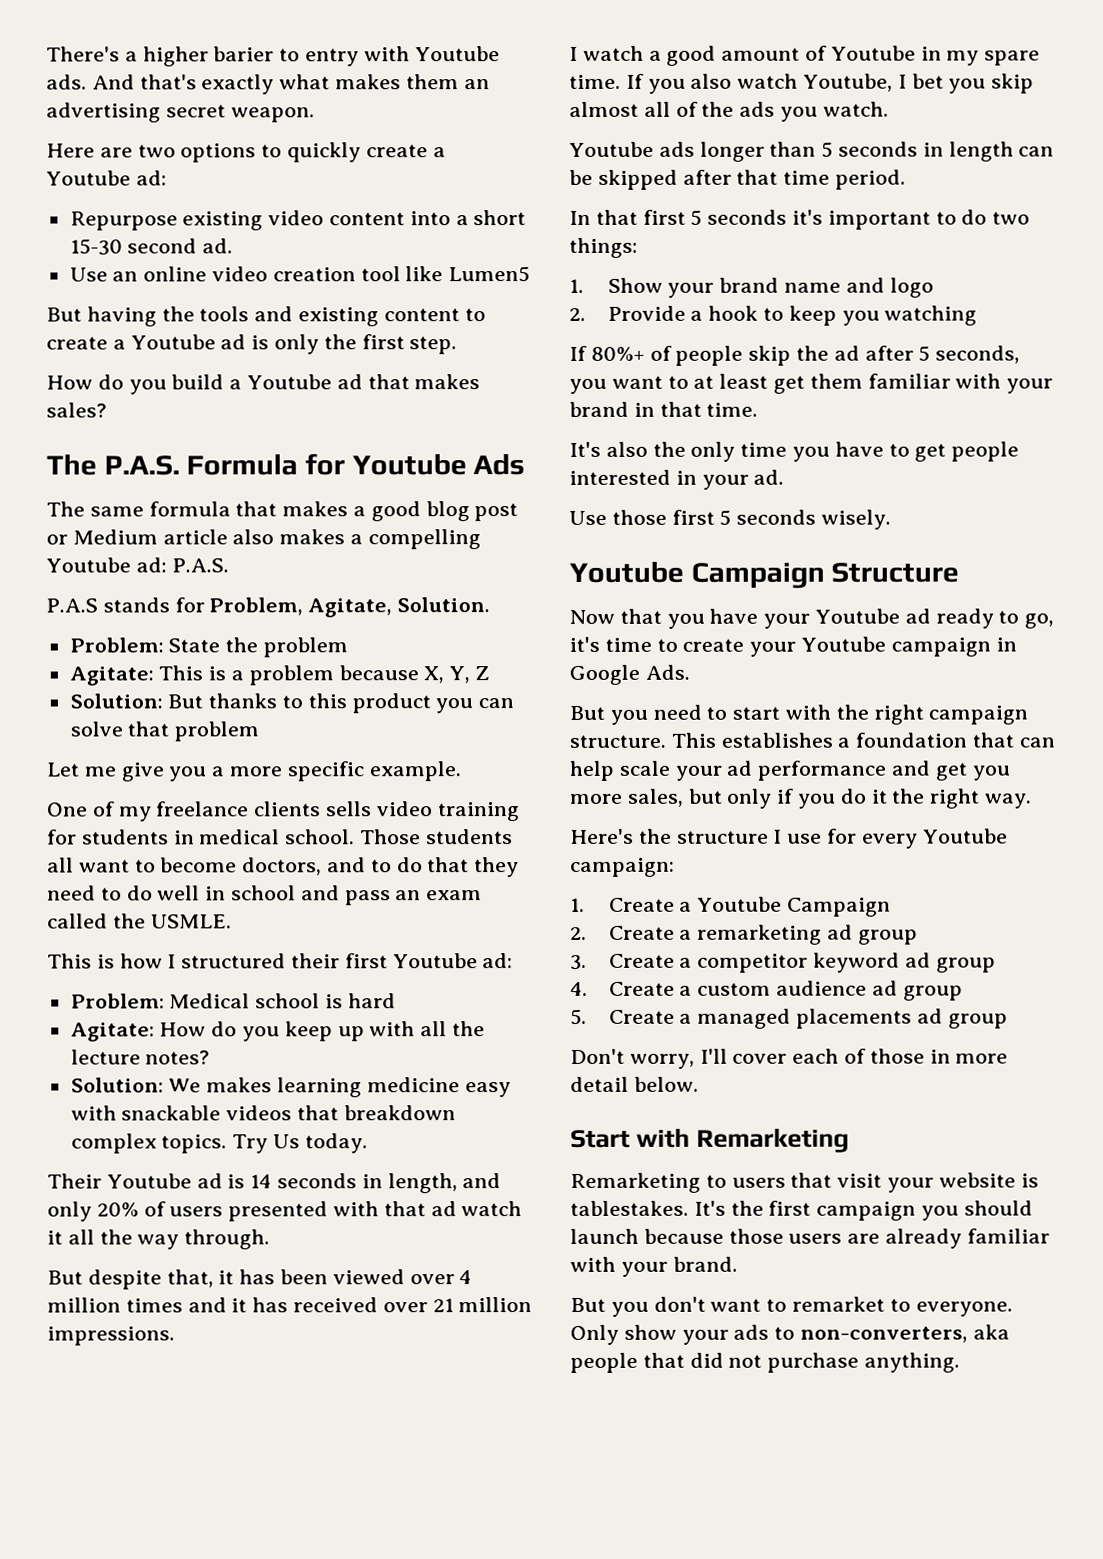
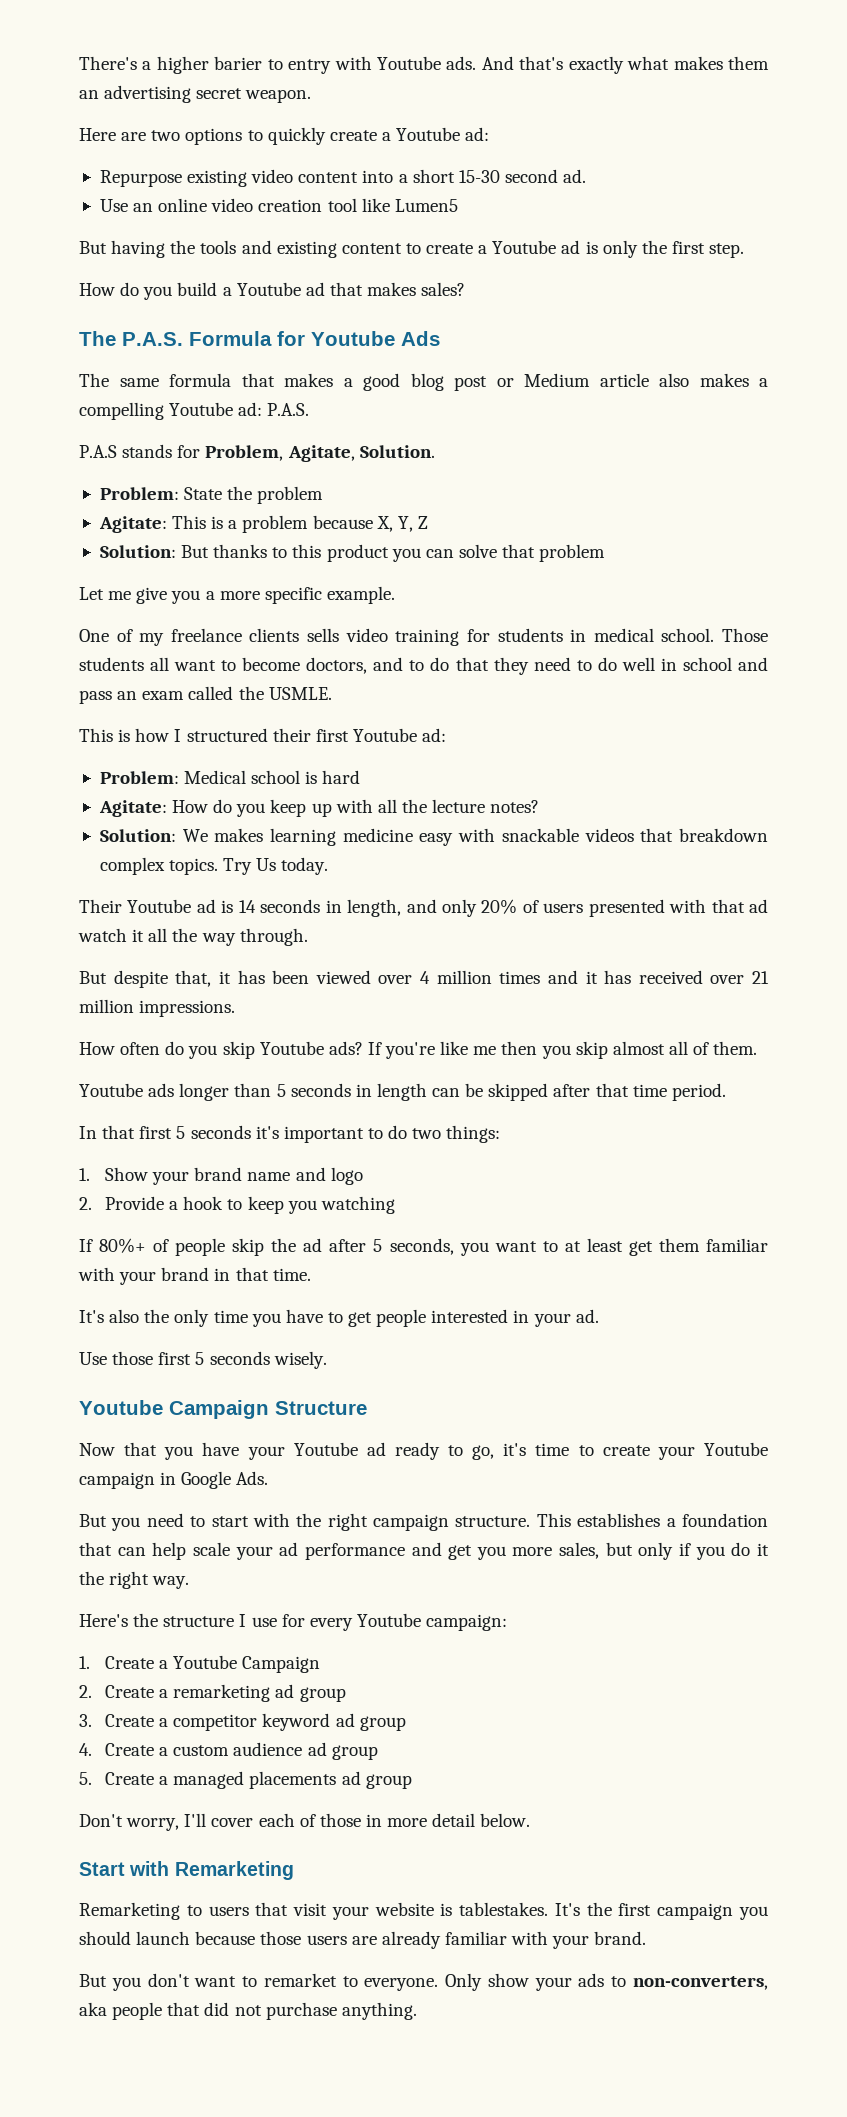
[569,45,1041,66] [569,73,944,94] I watch a good amount of Youtube in my spare time. If you also watch Youtube, I bet -> [79,1041,538,1059] How often do you skip Youtube ads? If you're like me then
[701,101,889,122] the ads you watch. -> [713,1041,758,1055] them.

